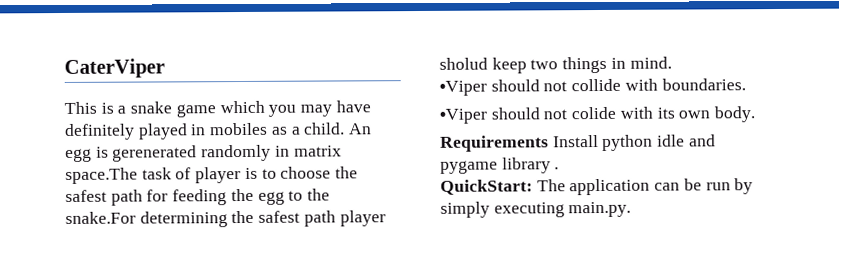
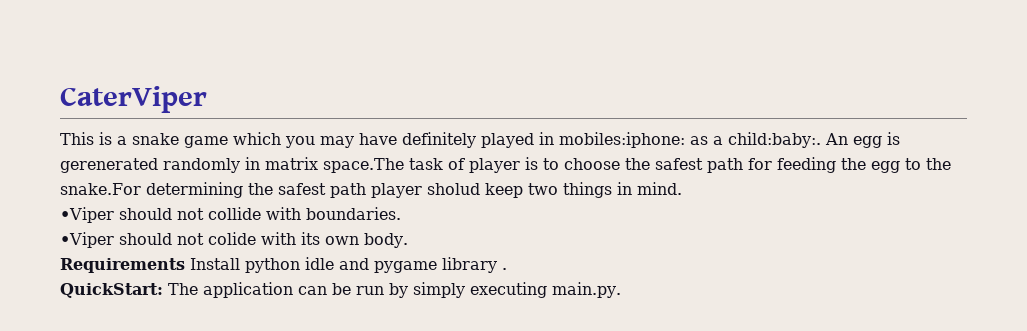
[209,122,269,136] mobiles -> [559,132,685,148] mobiles:iphone:
[303,122,346,135] child. -> [728,132,821,148] child:baby:.

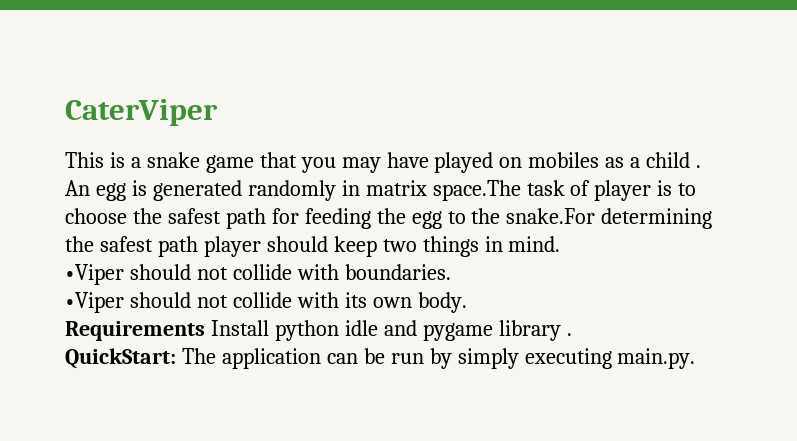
[233,132,281,145] which -> [259,152,297,168] that
[402,132,821,148] definitely played in mobiles:iphone: as a child:baby:. -> [434,152,702,173] played on mobiles as a child .
[60,158,158,173] gerenerated -> [152,180,242,201] generated
[426,183,480,195] sholud -> [266,236,328,252] should
[208,232,256,245] colide -> [232,292,292,308] collide

